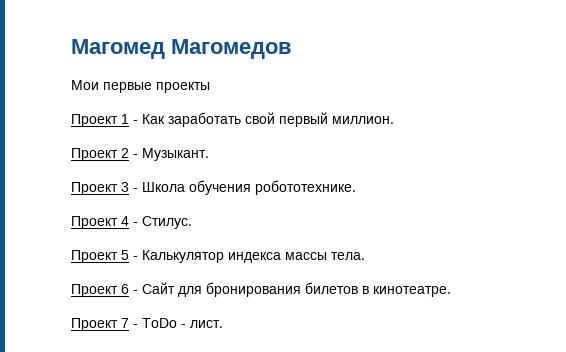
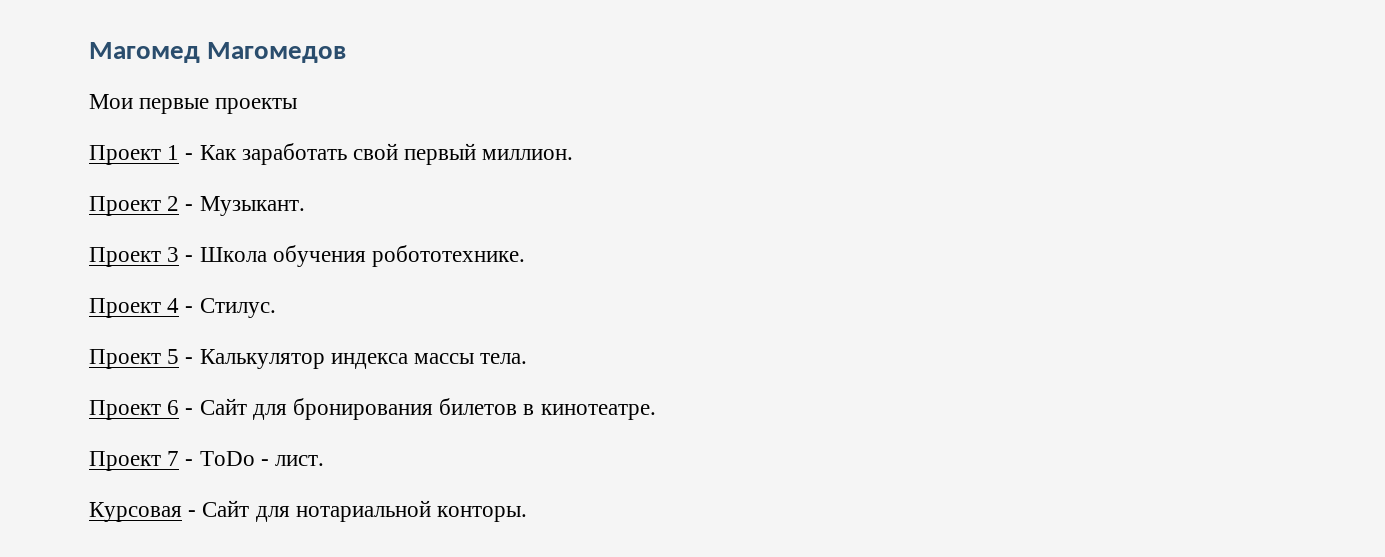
(223, 324) none -> [89,500,528,522] // Курсовая - Сайт для нотариальной конторы.

